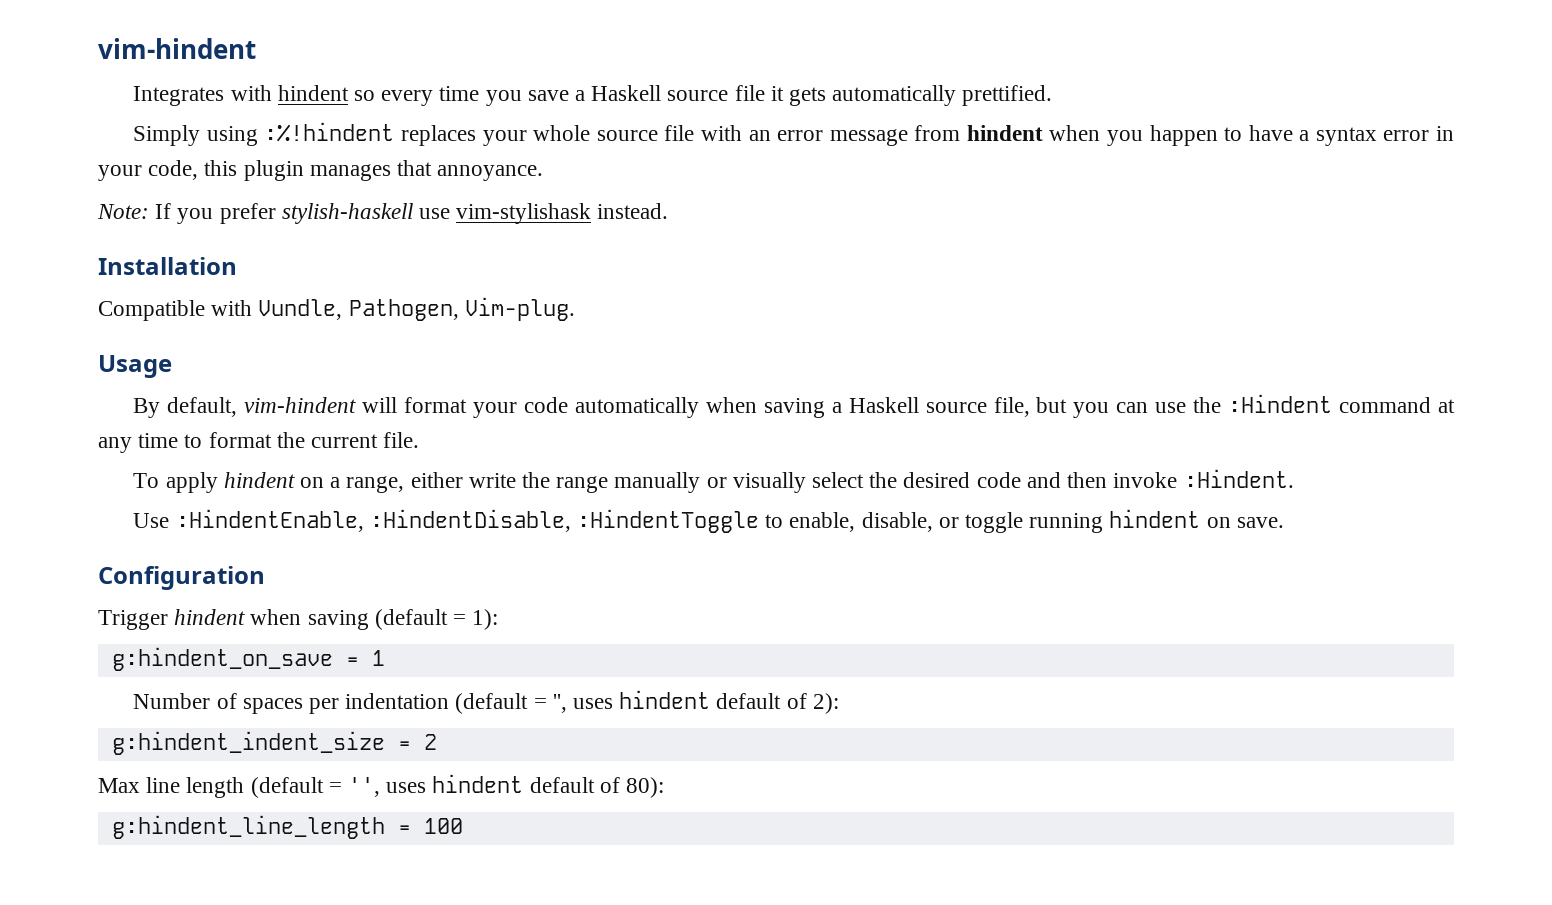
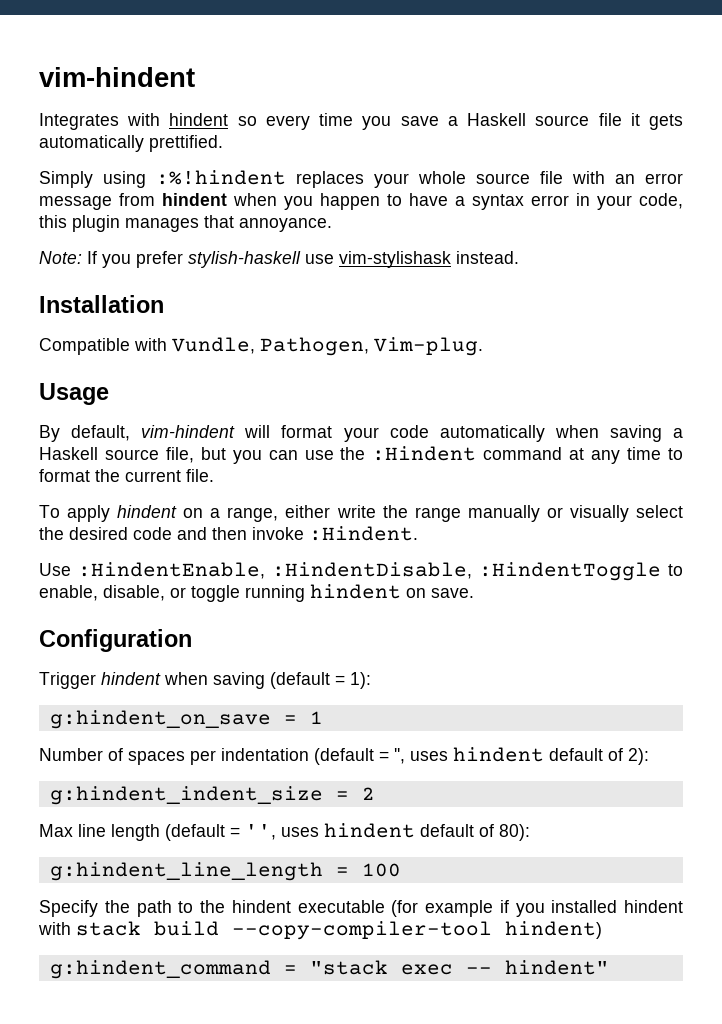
(463, 826) none -> [39,900,683,917] [38,921,602,940] [49,960,609,979] // Specify the path to the hindent executable (for example if you installed hindent with stack build --copy-compiler-tool hindent) // g:hindent_command = "stack exec -- hindent"

